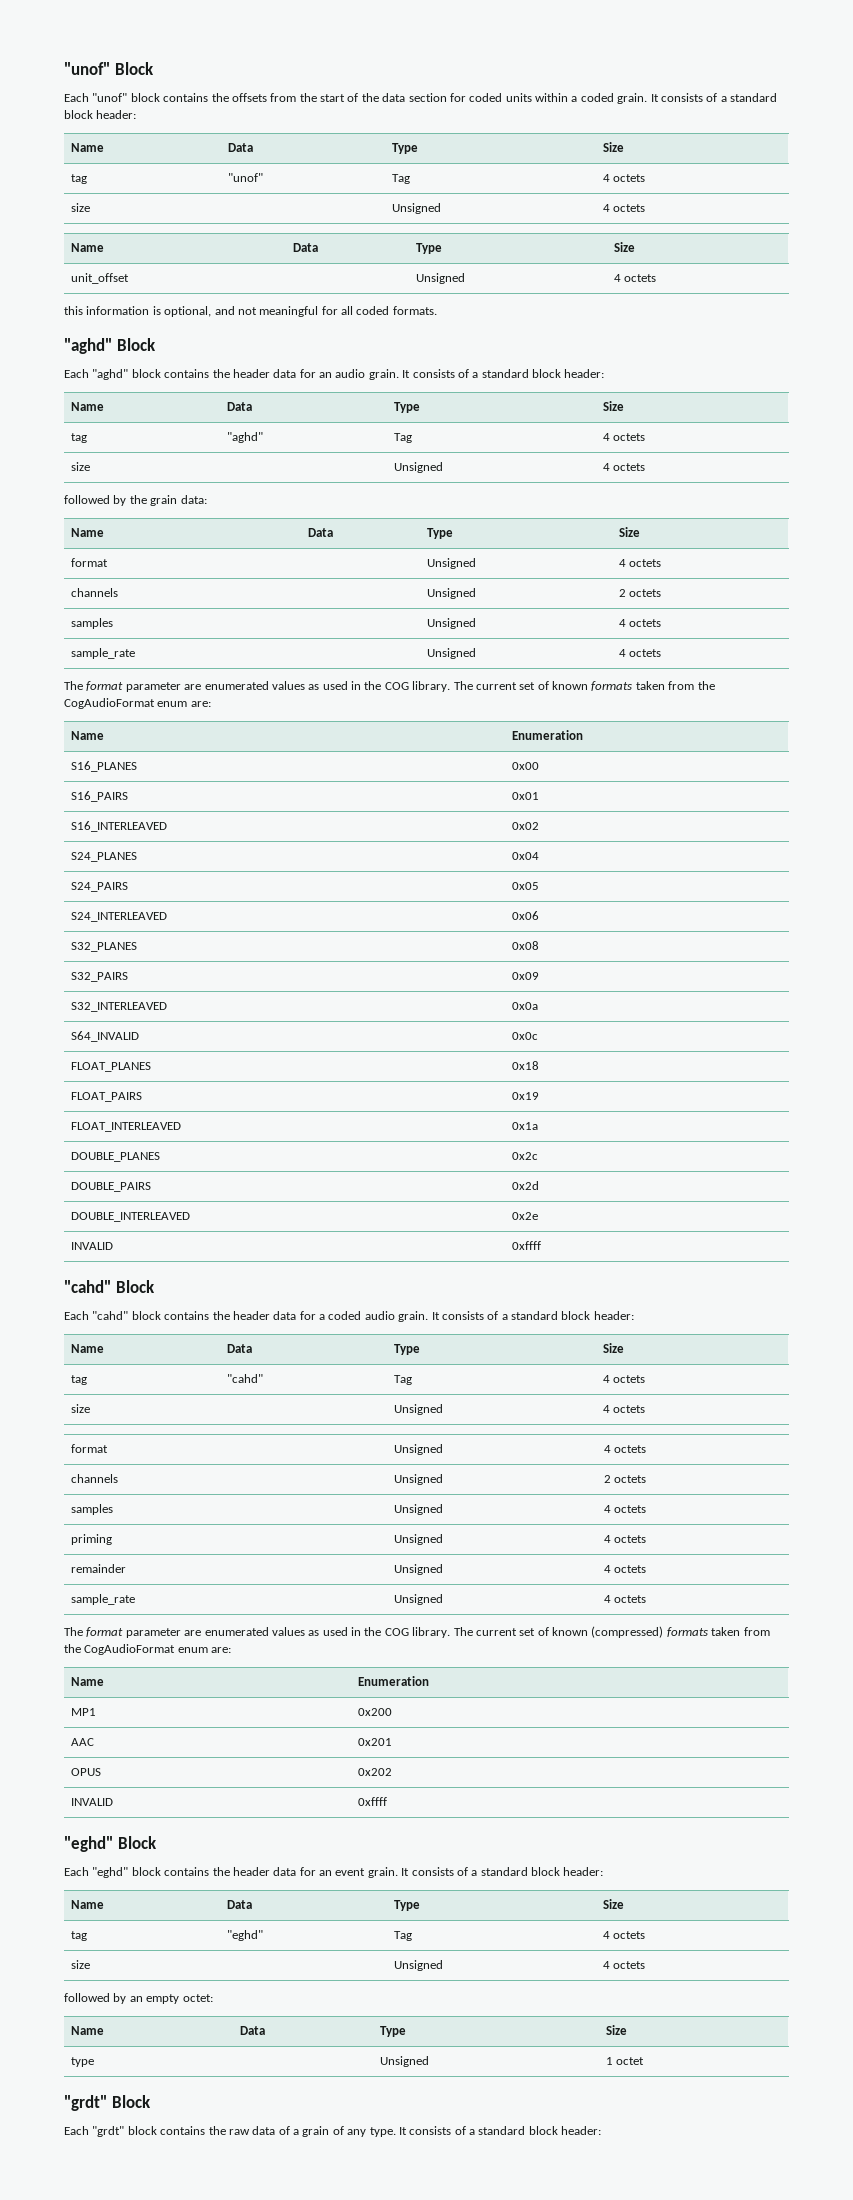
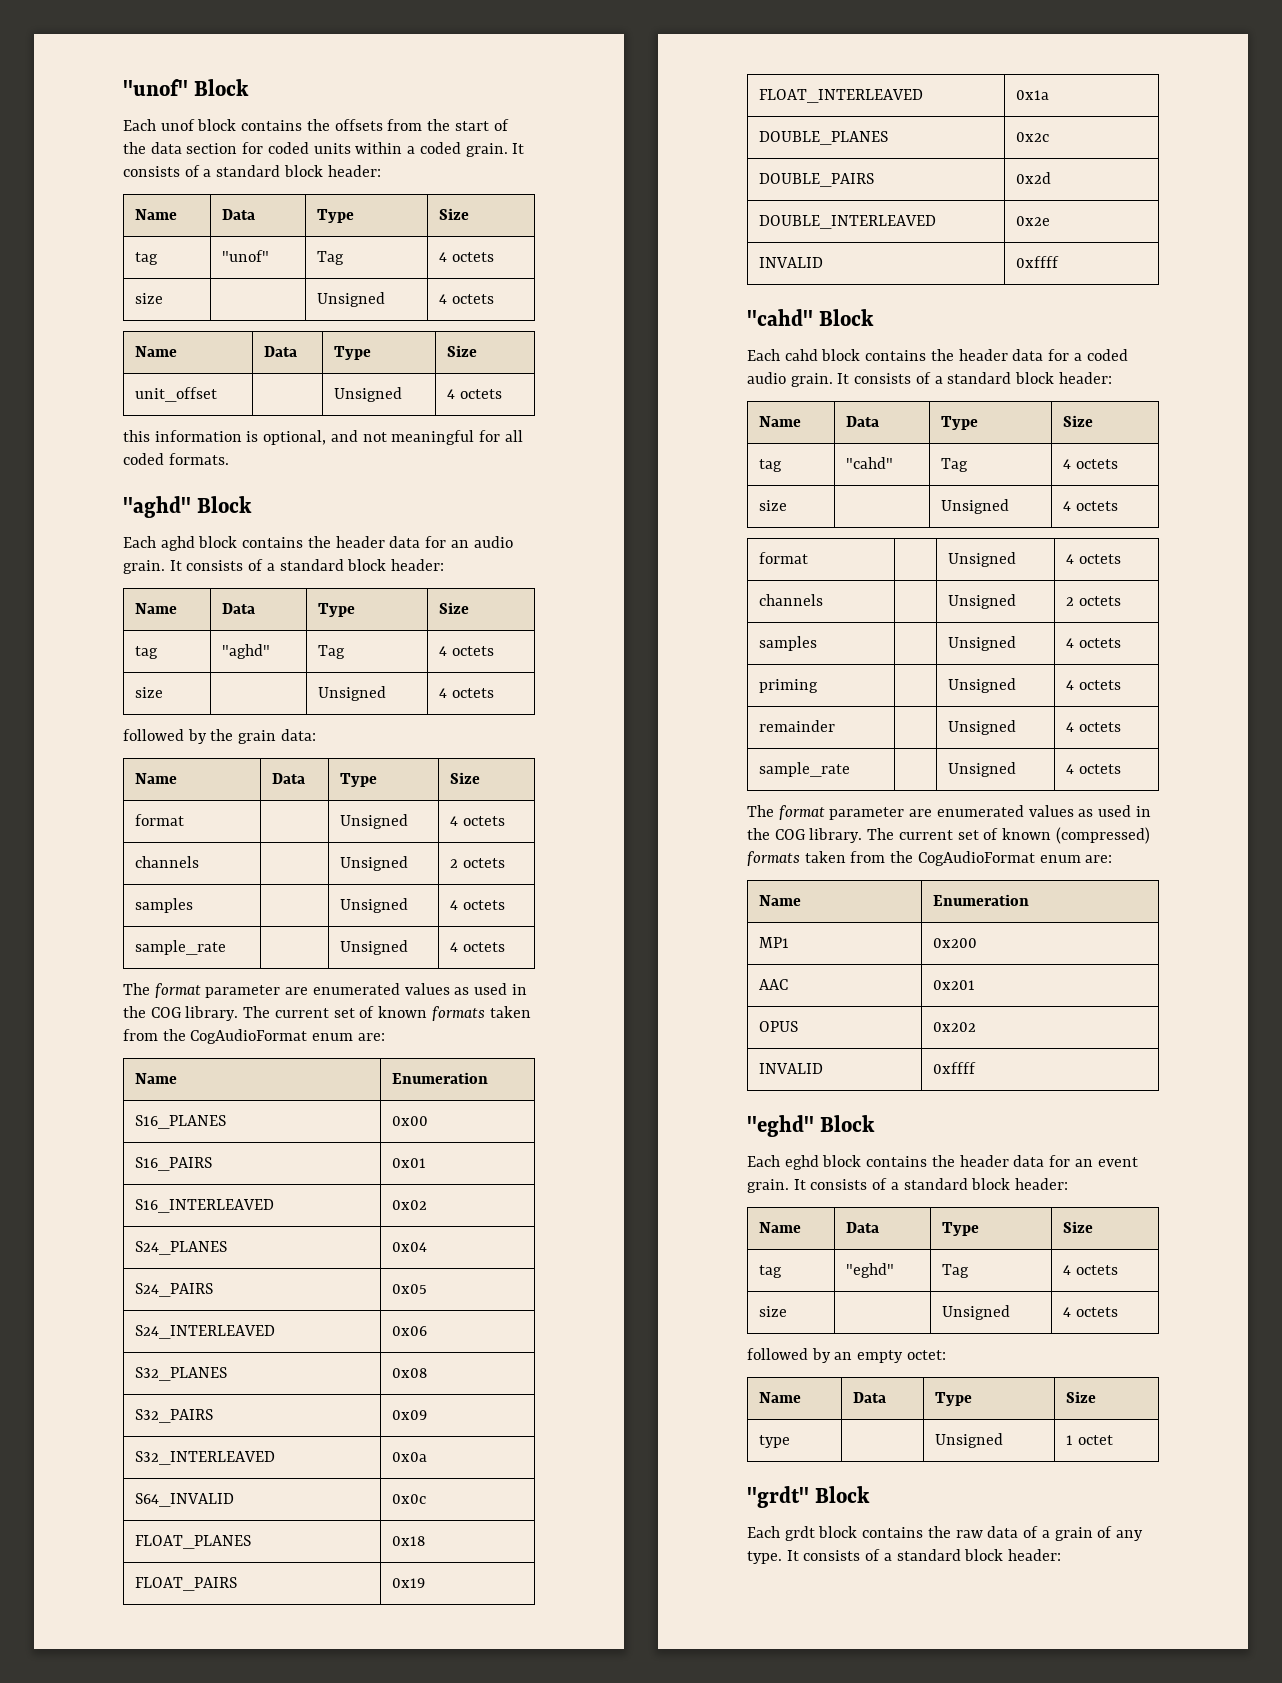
[92,93,128,102] "unof" -> [160,119,195,131] unof
[92,369,129,380] "aghd" -> [160,536,195,551] aghd
[92,1311,129,1320] "cahd" -> [784,349,818,361] cahd
[92,1867,129,1878] "eghd" -> [784,1155,819,1170] eghd
[92,2126,125,2137] "grdt" -> [784,1526,815,1541] grdt

